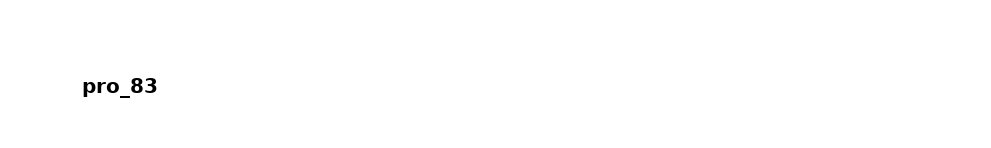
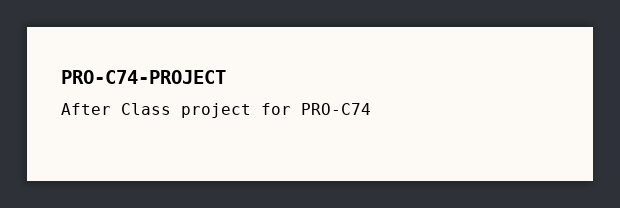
[82,78,158,98] pro_83 -> [61,70,226,84] [61,103,371,118] PRO-C74-PROJECT // After Class project for PRO-C74

